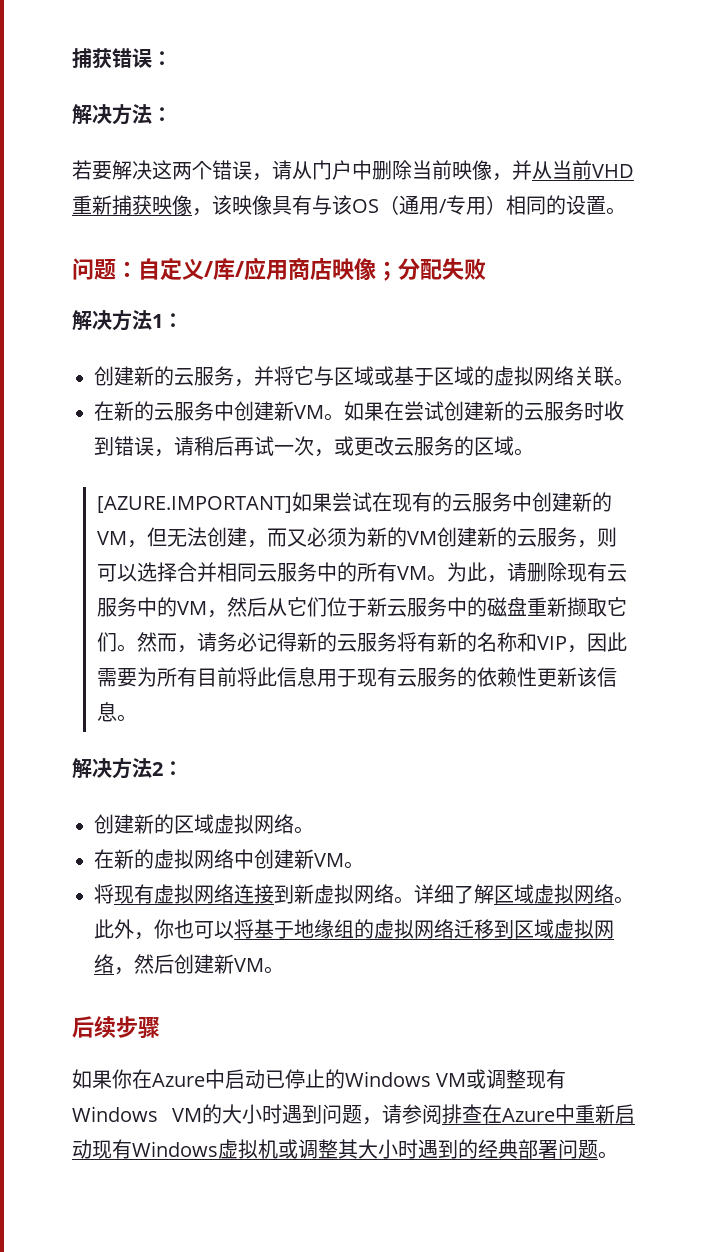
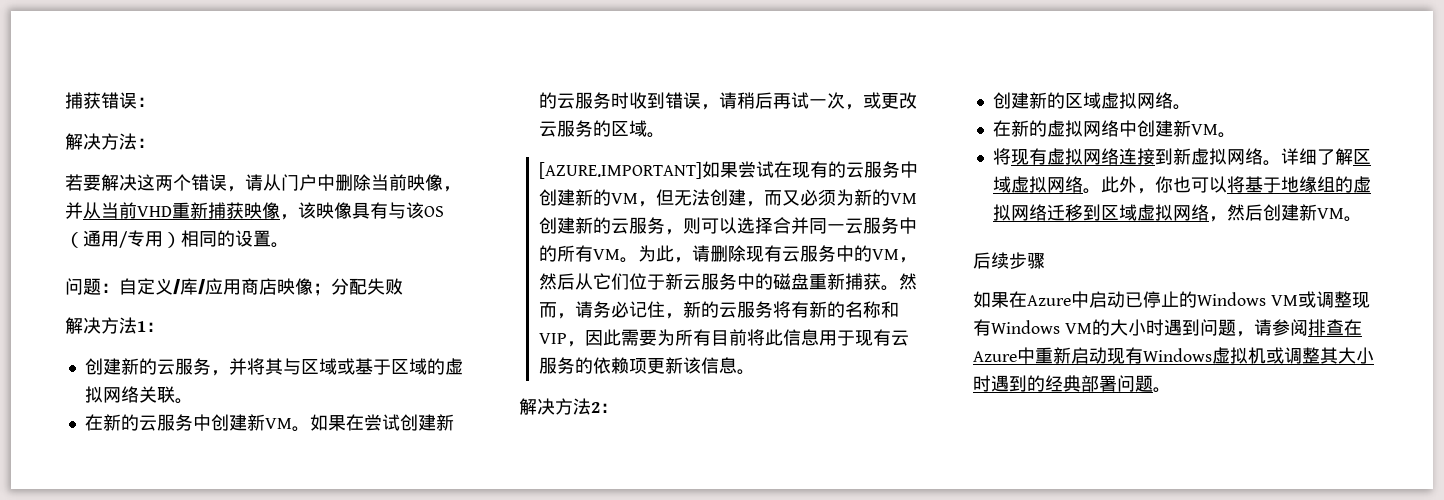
[294,366,314,385] 它 -> [264,358,283,375] 其
[216,562,257,582] 相同 -> [808,218,845,234] 同一
[566,597,627,617] [96,632,117,652] 撷取它们 -> [844,273,881,290] 捕获
[276,632,297,652] 得 -> [646,301,683,319] 住，
[516,667,537,687] 性 -> [628,358,647,374] 项
[112,1069,132,1089] 你 -> (1009, 300) none

